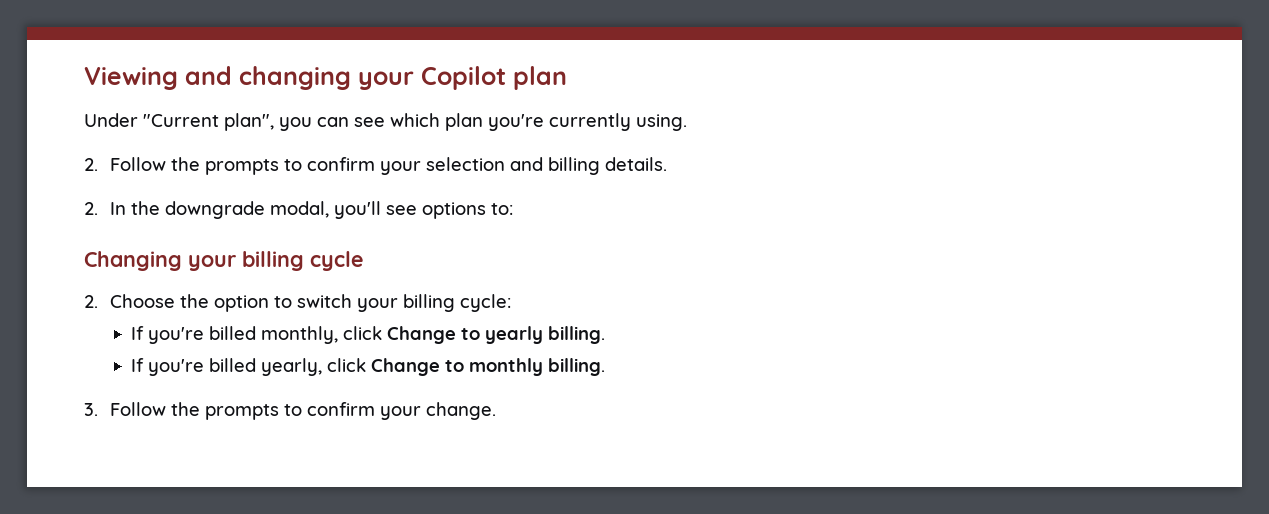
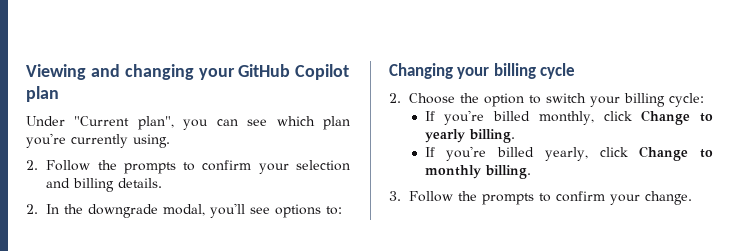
(414, 80) none -> [238,64,291,77] GitHub

